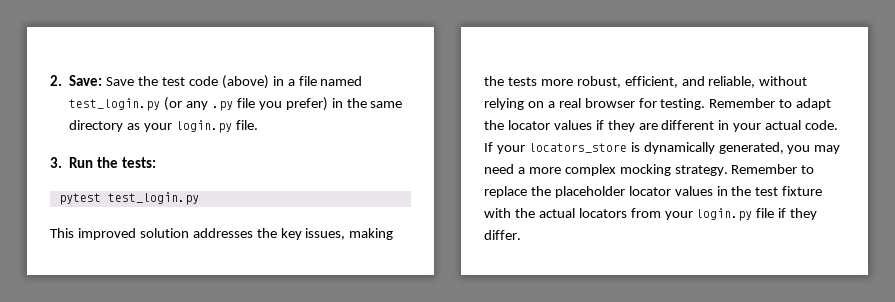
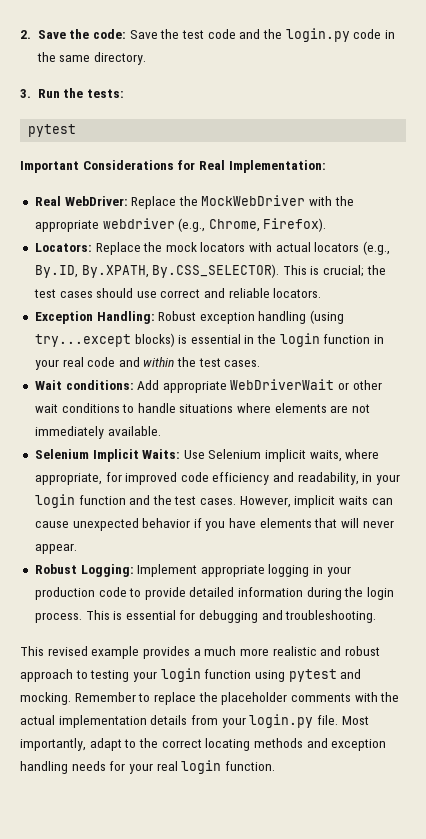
[69,75,103,86] Save: -> [37,29,127,39] Save the code:
[221,75,363,89] [69,97,403,111] [69,120,258,133] (above) in a file named test_login.py (or any .py file you prefer) in the same directory as your login.py file. -> [239,28,395,42] [36,52,147,65] and the login.py code in the same directory.
[107,192,199,205] [50,228,394,240] [484,76,808,88] [484,98,832,110] [484,120,839,132] [484,142,841,154] [484,164,728,176] test_login.py // This improved solution addresses the key issues, making the tests more robust, efficient, and reliable, without relying on a real browser for testing. Remember to adapt the locator values if they are different in your actual code. If your locators_store is dynamically generated, you may need a more complex mocking strategy. -> [20,160,326,173] [34,195,354,209] [34,218,327,232] [34,241,391,255] [34,264,386,278] [33,288,322,298] [34,310,345,324] [34,333,385,347] [34,357,261,370] [34,379,382,393] [34,403,371,413] [34,426,161,439] [34,449,380,462] [34,472,401,485] [34,494,393,508] [34,518,394,531] [34,543,77,554] [34,564,351,577] [34,587,395,600] [34,610,377,623] [20,646,380,659] [20,668,362,682] [20,692,71,705] // Important Considerations for Real Implementation: // Real WebDriver: Replace the MockWebDriver with the appropriate webdriver (e.g., Chrome, Firefox). // Locators: Replace the mock locators with actual locators (e.g., By.ID, By.XPATH, By.CSS_SELECTOR). This is crucial; the test cases should use correct and reliable locators. // Exception Handling: Robust exception handling (using try...except blocks) is essential in the login function in your real code and within the test cases. // Wait conditions: Add appropriate WebDriverWait or other wait conditions to handle situations where elements are not immediately available. // Selenium Implicit Waits: Use Selenium implicit waits, where appropriate, for improved code efficiency and readability, in your login function and the test cases. However, implicit waits can cause unexpected behavior if you have elements that will never appear. // Robust Logging: Implement appropriate logging in your production code to provide detailed information during the login process. This is essential for debugging and troubleshooting. // This revised example provides a much more realistic and robust approach to testing your login function using pytest and mocking.
[628,186,823,196] locator values in the test fixture -> [290,693,351,702] comments
[578,208,627,218] locators -> [58,715,188,728] implementation details
[756,208,818,220] [484,230,521,240] file if they differ. -> [316,715,369,725] [20,738,387,751] [20,760,275,774] file. Most importantly, adapt to the correct locating methods and exception handling needs for your real login function.

